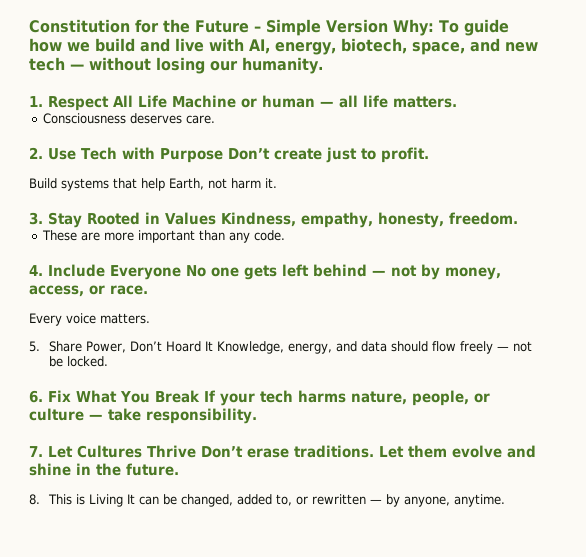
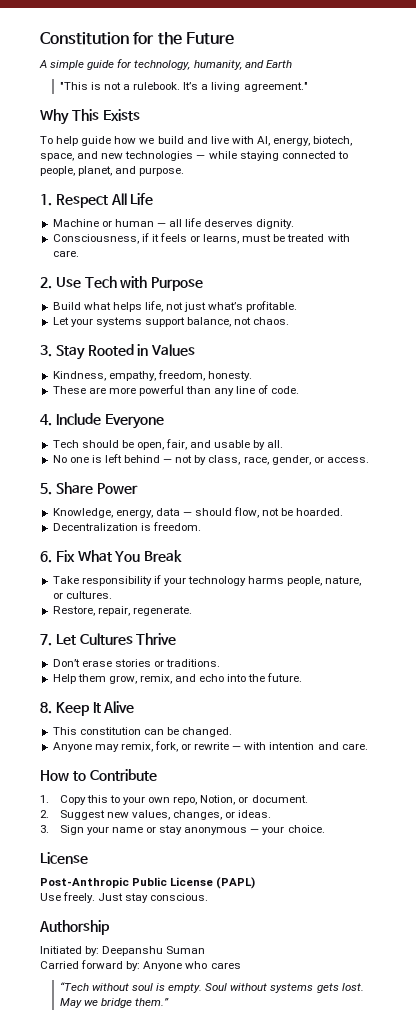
[254,19,459,36] – Simple Version Why: To -> [39,59,292,70] [59,82,308,92] [40,109,140,125] [40,136,79,146] // A simple guide for technology, humanity, and Earth // "This is not a rulebook. It’s a living agreement." // Why This Exists // To help
[29,57,323,74] tech — without losing our humanity. -> [125,151,348,161] [40,166,185,176] technologies — while staying connected to people, planet, and purpose.
(167, 101) none -> (154, 199) //
[393,96,457,108] [42,113,182,124] matters. // Consciousness deserves -> [204,219,295,229] [52,233,350,244] deserves dignity. // Consciousness, if it feels or learns, must be treated with
[227,147,429,163] [29,178,277,191] Don’t create just to profit. // Build systems that help Earth, not harm it. -> [52,301,298,312] [52,317,290,327] // Build what helps life, not just what’s profitable. // Let your systems support balance, not chaos.
(216, 218) none -> (196, 350) //
[377,212,518,228] honesty, freedom. -> [157,370,252,381] freedom, honesty.
[137,230,195,243] important -> [138,385,184,396] powerful
(250, 237) none -> [236,385,269,394] line of
(181, 272) none -> [52,439,284,450] // Tech should be open, fair, and usable by all. //
[244,265,277,280] gets -> [91,455,102,463] is
[445,267,501,280] [29,285,148,297] [29,313,150,326] [29,341,532,354] [48,356,108,367] money, access, or race. // Every voice matters. // 5. Share Power, Don’t Hoard It Knowledge, energy, and data should flow freely — not be locked. -> [208,455,369,465] [40,482,138,495] [52,507,344,518] [52,522,201,531] class, race, gender, or access. // 5. Share Power // Knowledge, energy, data — should flow, not be hoarded. // Decentralization is freedom.
[203,390,490,406] [29,408,257,424] If your tech harms nature, people, or culture — take responsibility. -> [52,575,362,586] [52,591,112,599] [52,606,192,616] // Take responsibility if your technology harms people, nature, or cultures. // Restore, repair, regenerate.
(196, 451) none -> (177, 639) //
(289, 453) none -> [114,659,164,667] stories or
[379,445,536,458] [29,463,179,476] [29,494,505,507] Let them evolve and shine in the future. // 8. This is Living It can be changed, added to, or rewritten — by anyone, anytime. -> [52,673,303,684] [40,701,135,716] [52,727,233,737] [52,741,368,752] [40,769,157,781] [40,795,308,805] [40,810,272,820] [40,825,325,835] [40,852,88,864] [40,877,256,889] [40,892,209,903] [39,920,110,935] [40,946,206,956] [40,960,241,971] [59,982,364,993] [59,998,170,1008] // Help them grow, remix, and echo into the future. // 8. Keep It Alive // This constitution can be changed. // Anyone may remix, fork, or rewrite — with intention and care. // How to Contribute // 1. Copy this to your own repo, Notion, or document. // 2. Suggest new values, changes, or ideas. // 3. Sign your name or stay anonymous — your choice. // License // Post-Anthropic Public License (PAPL) // Use freely. Just stay conscious. // Authorship // Initiated by: Deepanshu Suman // Carried forward by: Anyone who cares // “Tech without soul is empty. Soul without systems gets lost. May we bridge them.”

